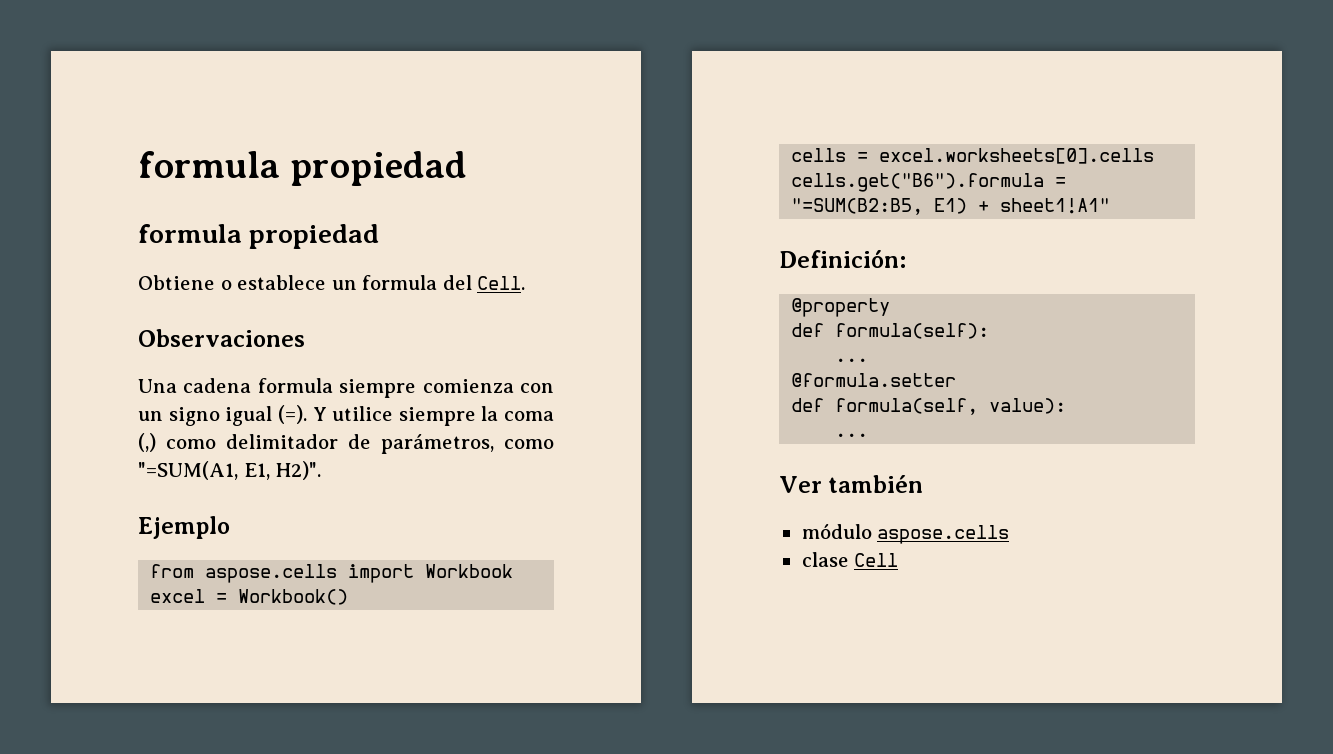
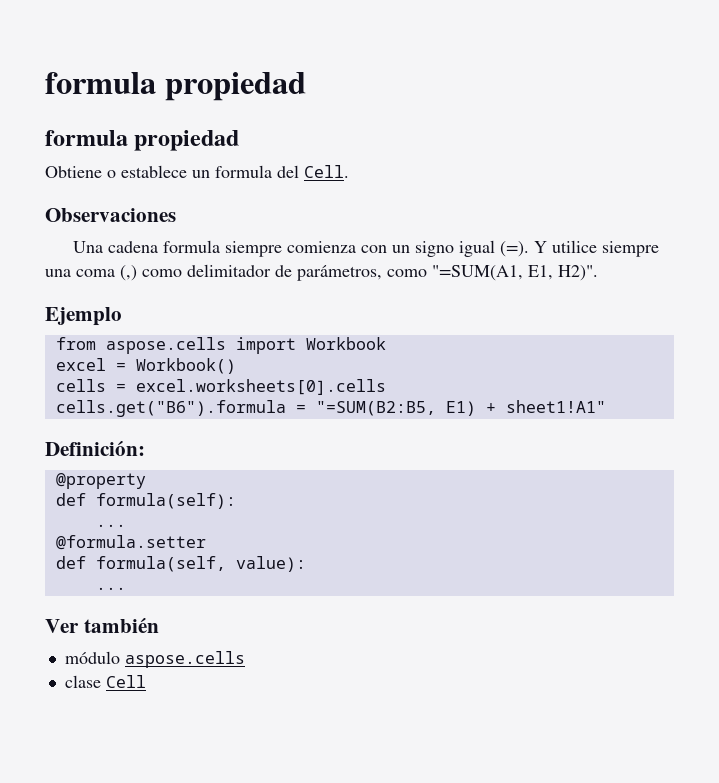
[481,406,499,421] la -> [45,269,71,277] una

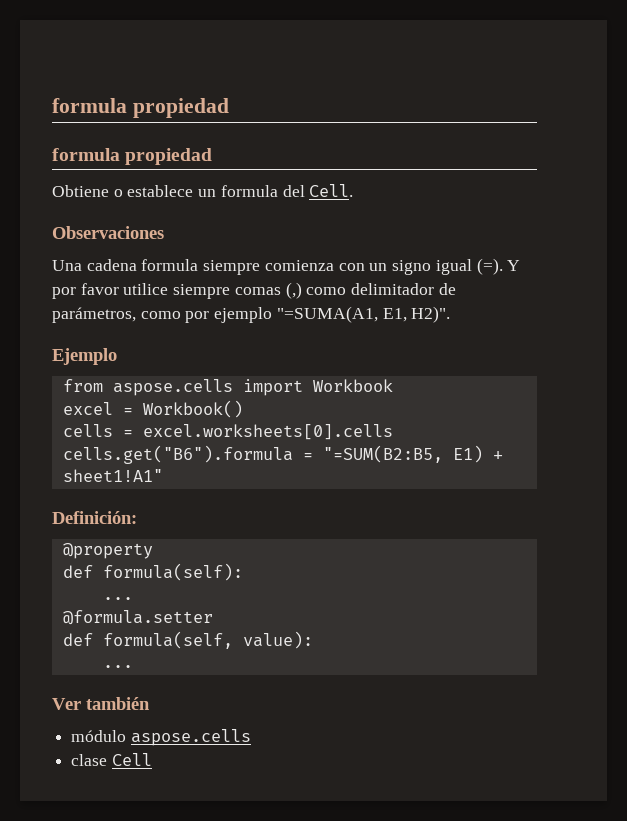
[552,240,660,257] [45,269,115,277] utilice siempre una coma -> [52,283,281,299] por favor utilice siempre comas
[432,265,523,281] "=SUM(A1, -> [185,306,378,323] por ejemplo "=SUMA(A1,

